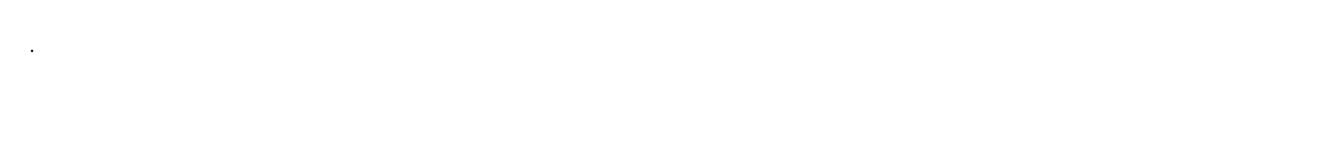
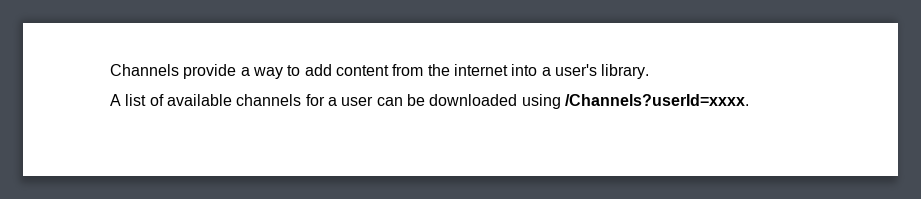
[29,49,36,53] . -> [110,64,650,79] [110,94,749,109] Channels provide a way to add content from the internet into a user's library. // A list of available channels for a user can be downloaded using /Channels?userId=xxxx.

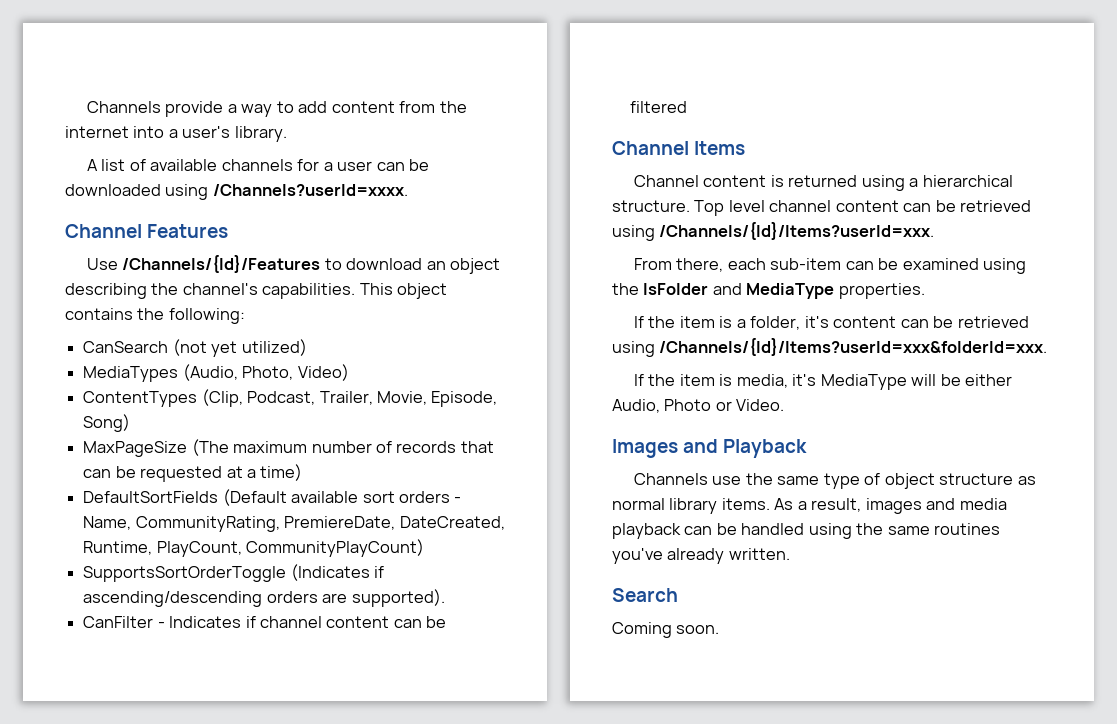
(749, 100) none -> [65,224,229,238] [87,255,501,274] [65,283,448,299] [65,308,245,324] [83,339,307,357] [83,364,349,382] [83,389,498,407] [83,414,131,432] [83,439,494,457] [83,464,303,482] [83,489,462,506] [83,516,505,532] [83,539,425,557] [83,564,385,582] [83,589,445,607] [83,616,447,628] [630,101,688,113] [612,141,746,155] [634,175,1013,191] [612,200,1032,216] [612,222,935,241] [634,258,1027,274] [612,283,925,299] [634,316,1029,330] [612,338,1048,357] [634,374,1013,390] [612,399,785,413] [612,439,808,458] [634,473,1036,489] [612,498,1007,514] [612,523,1001,539] [612,548,790,564] [612,588,678,602] [612,622,720,638] // Channel Features // Use /Channels/{Id}/Features to download an object describing the channel's capabilities. This object contains the following: // CanSearch (not yet utilized) // MediaTypes (Audio, Photo, Video) // ContentTypes (Clip, Podcast, Trailer, Movie, Episode, Song) // MaxPageSize (The maximum number of records that can be requested at a time) // DefaultSortFields (Default available sort orders - Name, CommunityRating, PremiereDate, DateCreated, Runtime, PlayCount, CommunityPlayCount) // SupportsSortOrderToggle (Indicates if ascending/descending orders are supported). // CanFilter - Indicates if channel content can be filtered // Channel Items // Channel content is returned using a hierarchical structure. Top level channel content can be retrieved using /Channels/{Id}/Items?userId=xxx. // From there, each sub-item can be examined using the IsFolder and MediaType properties. // If the item is a folder, it's content can be retrieved using /Channels/{Id}/Items?userId=xxx&folderId=xxx. // If the item is media, it's MediaType will be either Audio, Photo or Video. // Images and Playback // Channels use the same type of object structure as normal library items. As a result, images and media playback can be handled using the same routines you've already written. // Search // Coming soon.

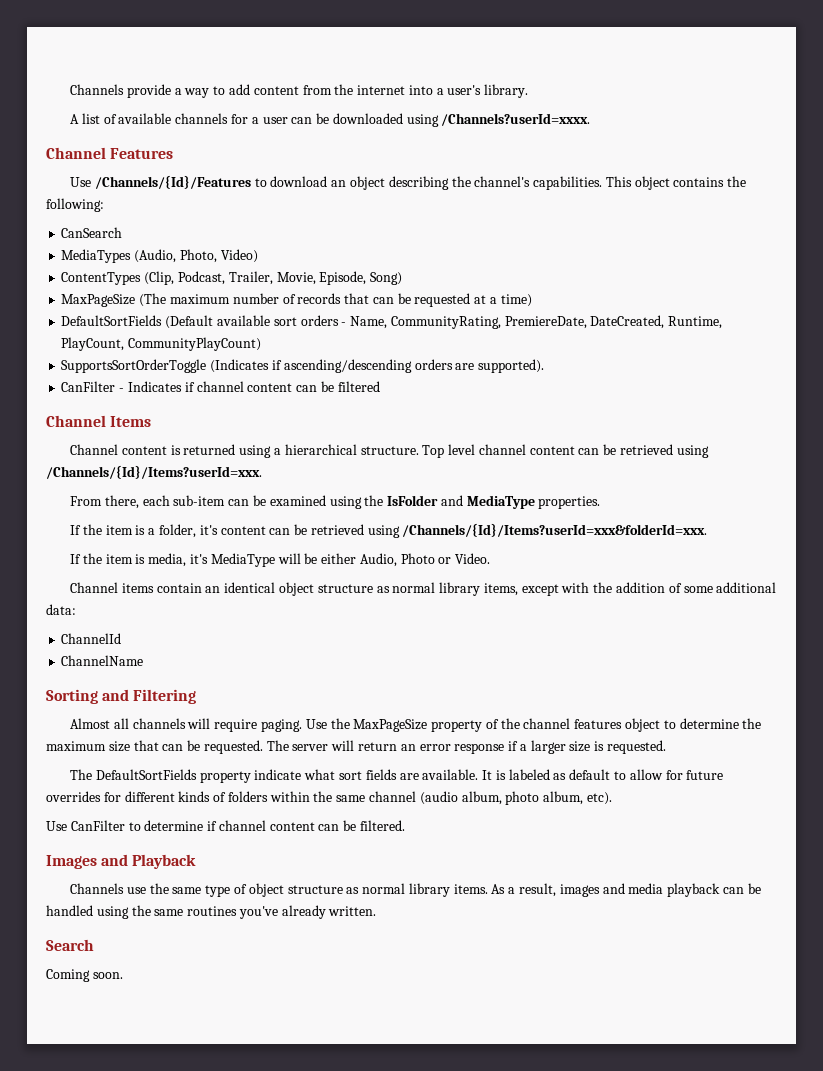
[172,339,307,357] (not yet utilized) -> (123, 232) none
(785, 405) none -> [70,582,777,596] [46,604,76,615] [61,633,122,644] [61,655,144,666] [46,689,197,704] [70,718,762,732] [46,740,667,754] [70,769,724,783] [46,791,612,805] [46,820,406,831] // Channel items contain an identical object structure as normal library items, except with the addition of some additional data: // ChannelId // ChannelName // Sorting and Filtering // Almost all channels will require paging. Use the MaxPageSize property of the channel features object to determine the maximum size that can be requested. The server will return an error response if a larger size is requested. // The DefaultSortFields property indicate what sort fields are available. It is labeled as default to allow for future overrides for different kinds of folders within the same channel (audio album, photo album, etc). // Use CanFilter to determine if channel content can be filtered.

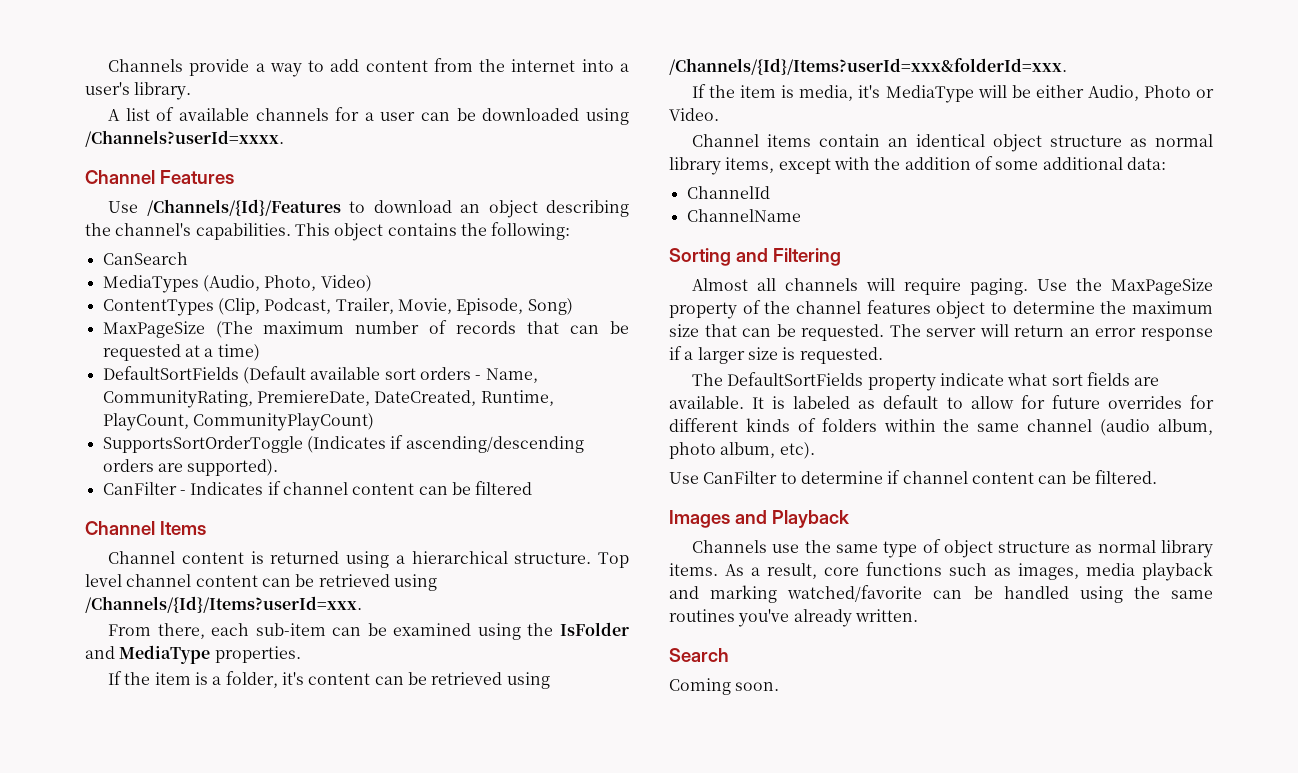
[559,883,721,897] images and media playback -> [824,562,1213,581] [669,585,923,603] core functions such as images, media playback and marking watched/favorite

